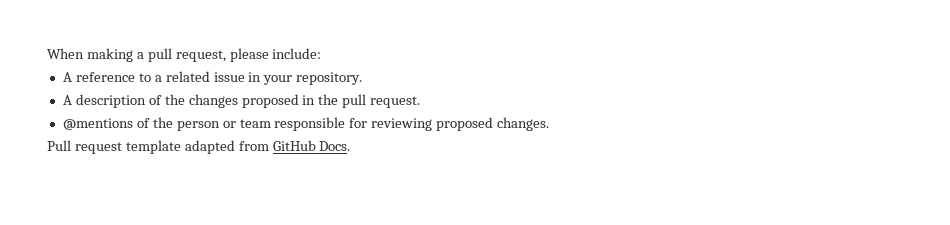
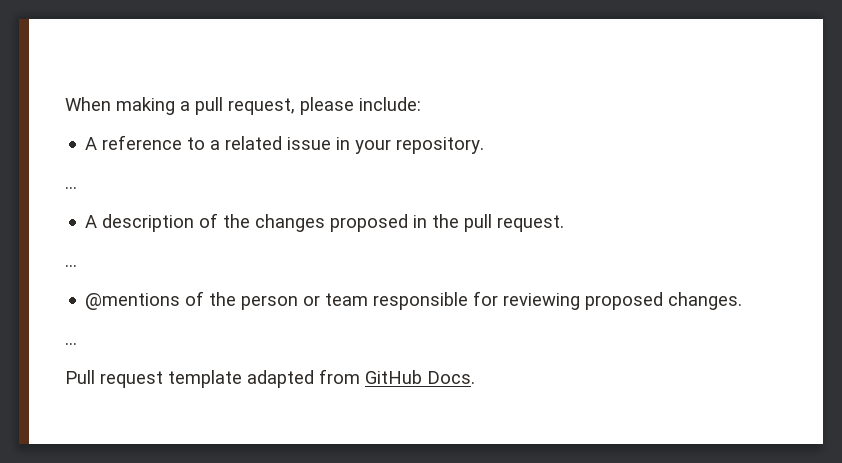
(363, 78) none -> [65,186,77,189] // ...
(421, 102) none -> [65,264,77,267] // ...
(550, 124) none -> [65,342,77,345] // ...

